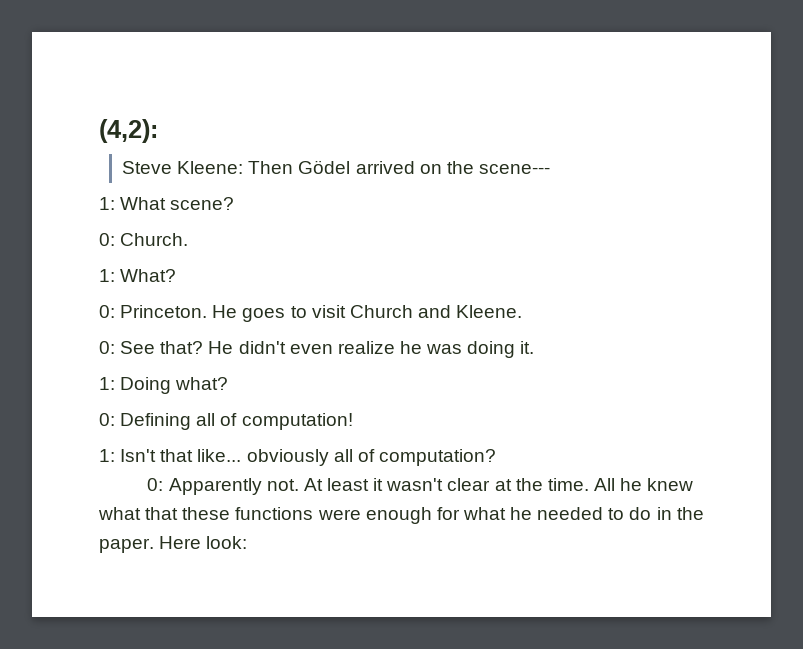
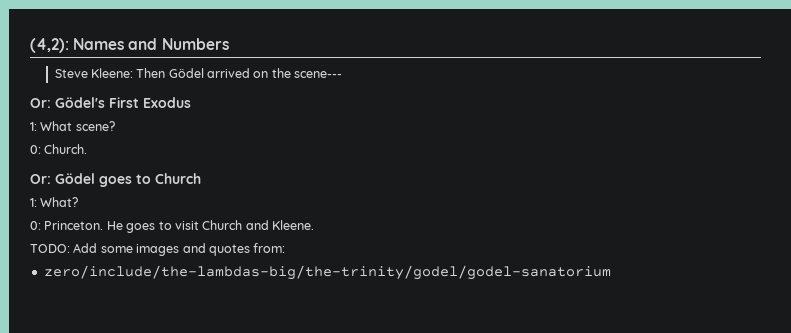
(158, 131) none -> [73,38,229,50] Names and Numbers
(550, 169) none -> [30,97,191,108] // Or: Gödel's First Exodus
(189, 239) none -> [30,173,201,187] // Or: Gödel goes to Church
[99,341,535,358] [99,377,229,394] [99,413,353,430] [99,449,496,466] [147,478,694,495] [98,507,704,524] [99,536,248,553] 0: See that? He didn't even realize he was doing it. // 1: Doing what? // 0: Defining all of computation! // 1: Isn't that like... obviously all of computation? // 0: Apparently not. At least it wasn't clear at the time. All he knew what that these functions were enough for what he needed to do in the paper. Here look: -> [30,243,286,256] [43,265,611,280] TODO: Add some images and quotes from: // zero/include/the-lambdas-big/the-trinity/godel/godel-sanatorium

